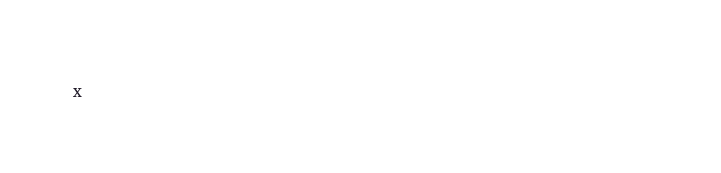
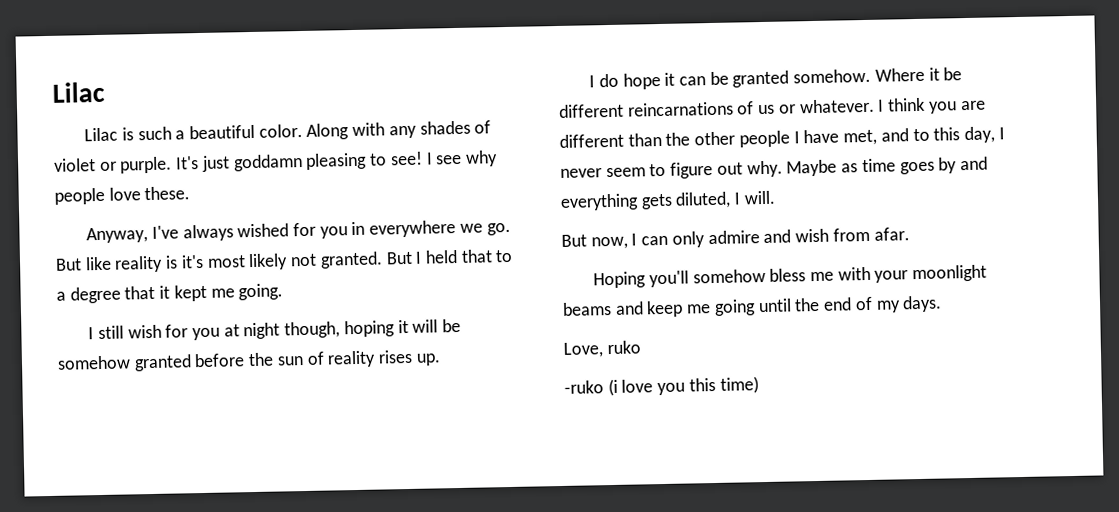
[72,88,82,97] x -> [52,81,105,103] [84,120,492,142] [54,150,498,174] [54,186,191,205] [86,220,511,244] [55,249,514,273] [56,283,284,304] [88,318,462,341] [57,349,441,372] [589,67,963,90] [559,97,986,118] [559,126,1005,148] [560,156,988,179] [560,190,776,211] [561,227,910,250] [593,264,988,289] [562,295,943,318] [563,340,641,358] [564,376,759,397] Lilac // Lilac is such a beautiful color. Along with any shades of violet or purple. It's just goddamn pleasing to see! I see why people love these. // Anyway, I've always wished for you in everywhere we go. But like reality is it's most likely not granted. But I held that to a degree that it kept me going. // I still wish for you at night though, hoping it will be somehow granted before the sun of reality rises up. // I do hope it can be granted somehow. Where it be different reincarnations of us or whatever. I think you are different than the other people I have met, and to this day, I never seem to figure out why. Maybe as time goes by and everything gets diluted, I will. // But now, I can only admire and wish from afar. // Hoping you'll somehow bless me with your moonlight beams and keep me going until the end of my days. // Love, ruko // -ruko (i love you this time)

